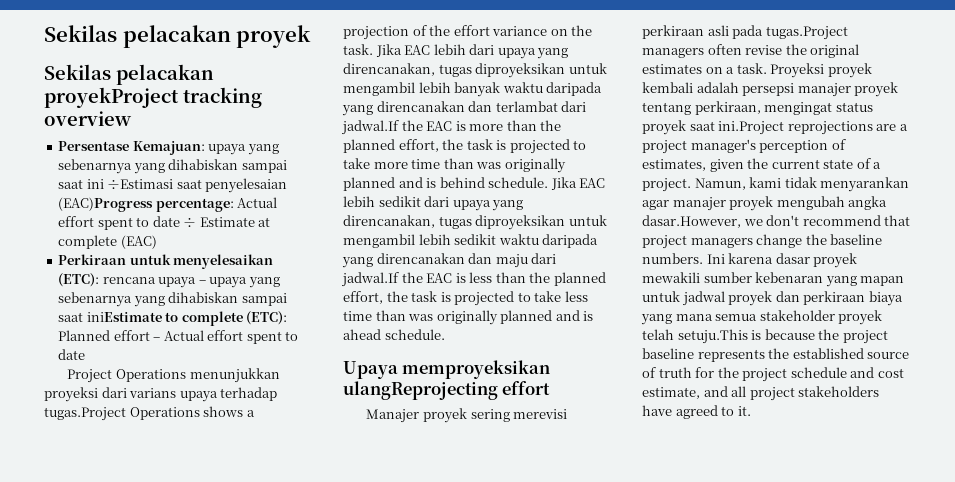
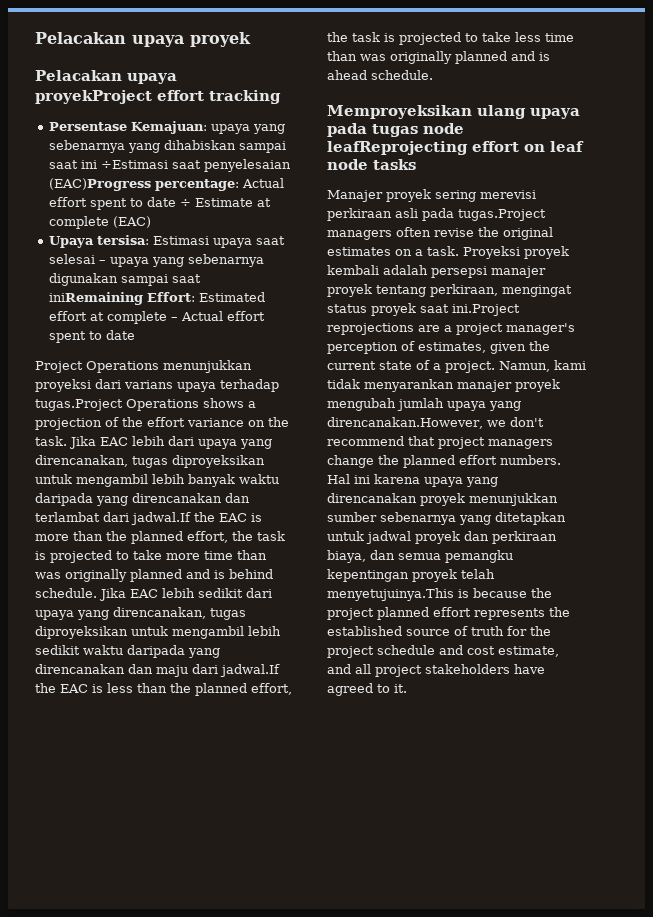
[44,25,231,48] Sekilas pelacakan -> [35,32,184,47] Pelacakan upaya
[44,64,214,85] [44,87,179,108] Sekilas pelacakan proyekProject -> [35,70,177,84] [35,90,204,104] Pelacakan upaya proyekProject effort
[44,111,132,126] overview -> (281, 97) none
[58,254,274,269] [58,273,280,288] [58,292,287,307] [58,311,288,326] [58,330,150,341] Perkiraan untuk menyelesaikan (ETC): rencana upaya – upaya yang sebenarnya yang dihabiskan sampai saat iniEstimate to complete (ETC): Planned effort -> [49,235,286,248] [49,254,265,267] [49,273,202,286] [49,292,266,305] [49,311,168,324] Upaya tersisa: Estimasi upaya saat selesai – upaya yang sebenarnya digunakan sampai saat iniRemaining Effort: Estimated effort at complete
[343,360,551,379] [343,381,551,400] Upaya memproyeksikan ulangReprojecting effort -> [327,105,580,119] [327,123,464,137] [327,141,584,155] [327,159,416,170] Memproyeksikan ulang upaya pada tugas node leafReprojecting effort on leaf node tasks
[642,200,669,210] agar -> (454, 385) none
[848,196,888,210] [642,215,741,228] angka dasar.However, -> [397,398,521,411] [327,417,483,429] jumlah upaya yang direncanakan.However,
[830,234,883,245] [642,253,858,268] [642,272,905,287] baseline numbers. Ini karena dasar proyek mewakili sumber kebenaran yang mapan -> [403,455,561,468] [327,474,498,487] [327,493,558,506] [327,512,566,525] planned effort numbers. Hal ini karena upaya yang direncanakan proyek menunjukkan sumber sebenarnya yang ditetapkan
[868,291,903,306] [641,310,835,325] biaya yang mana semua stakeholder -> [327,550,513,563] [327,569,409,582] biaya, dan semua pemangku kepentingan
[677,329,748,344] setuju.This -> [327,588,454,601] menyetujuinya.This
[642,348,694,359] baseline -> [377,607,471,620] planned effort

